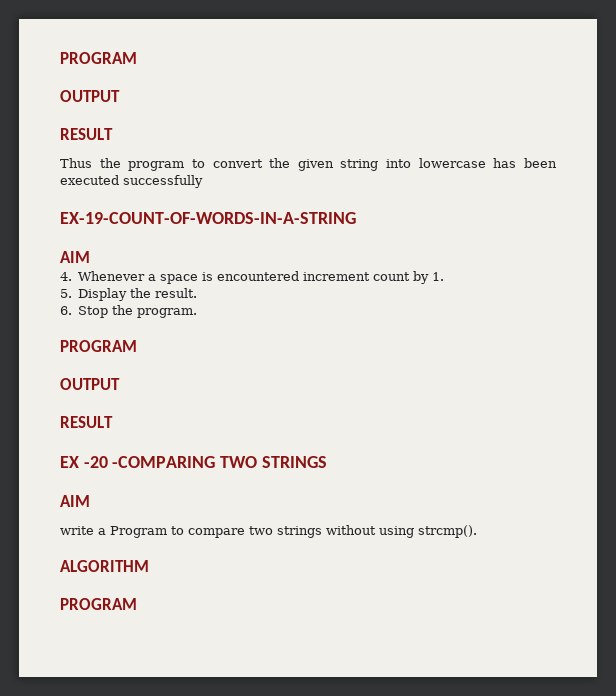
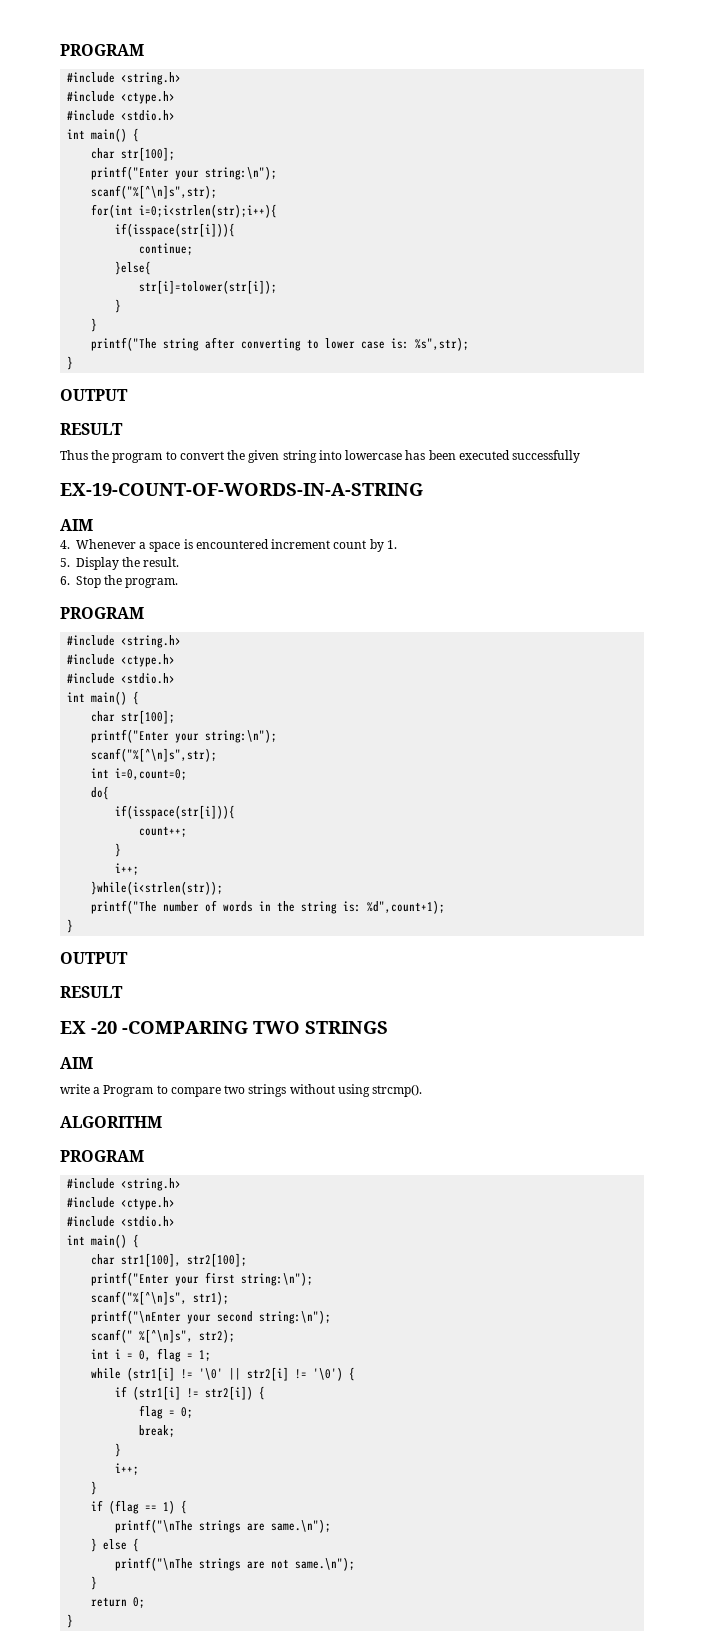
[60,52,137,64] PROGRAM -> [60,44,144,56] [67,72,182,85] [67,91,176,104] [67,110,176,121] [67,128,140,142] [91,147,176,161] [91,166,278,180] [91,185,218,199] [91,204,278,218] [115,223,236,237] [139,243,194,255] [115,261,152,275] [139,280,278,294] [115,299,122,313] [91,318,98,332] [91,337,470,351] [67,356,74,370] PROGRAM // #include <string.h> // #include <ctype.h> // #include <stdio.h> // int main() { // char str[100]; // printf("Enter your string:\n"); // scanf("%[^\n]s",str); // for(int i=0;i<strlen(str);i++){ // if(isspace(str[i])){ // continue; // }else{ // str[i]=tolower(str[i]); // } // } // printf("The string after converting to lower case is: %s",str); // }
(137, 346) none -> [67,635,182,648] [67,654,176,667] [67,673,176,684] [67,691,140,705] [91,710,176,724] [91,729,278,743] [91,748,218,762] [91,768,188,780] [91,786,110,800] [115,805,236,819] [139,826,188,837] [115,843,122,857] [115,863,140,875] [91,881,224,895] [91,900,446,914] [67,919,74,933] // #include <string.h> // #include <ctype.h> // #include <stdio.h> // int main() { // char str[100]; // printf("Enter your string:\n"); // scanf("%[^\n]s",str); // int i=0,count=0; // do{ // if(isspace(str[i])){ // count++; // } // i++; // }while(i<strlen(str)); // printf("The number of words in the string is: %d",count+1); // }
(137, 604) none -> [67,1178,182,1191] [67,1197,176,1210] [67,1216,176,1227] [67,1234,140,1248] [91,1253,248,1267] [91,1272,314,1286] [91,1291,230,1305] [91,1310,332,1324] [91,1329,236,1343] [91,1348,212,1362] [91,1367,356,1381] [115,1386,266,1400] [139,1405,194,1419] [139,1425,176,1437] [115,1443,122,1457] [115,1463,140,1475] [91,1481,98,1495] [91,1500,188,1514] [115,1519,332,1533] [91,1538,140,1552] [115,1557,356,1571] [91,1576,98,1590] [91,1597,146,1608] [67,1614,74,1628] // #include <string.h> // #include <ctype.h> // #include <stdio.h> // int main() { // char str1[100], str2[100]; // printf("Enter your first string:\n"); // scanf("%[^\n]s", str1); // printf("\nEnter your second string:\n"); // scanf(" %[^\n]s", str2); // int i = 0, flag = 1; // while (str1[i] != '\0' || str2[i] != '\0') { // if (str1[i] != str2[i]) { // flag = 0; // break; // } // i++; // } // if (flag == 1) { // printf("\nThe strings are same.\n"); // } else { // printf("\nThe strings are not same.\n"); // } // return 0; // }

